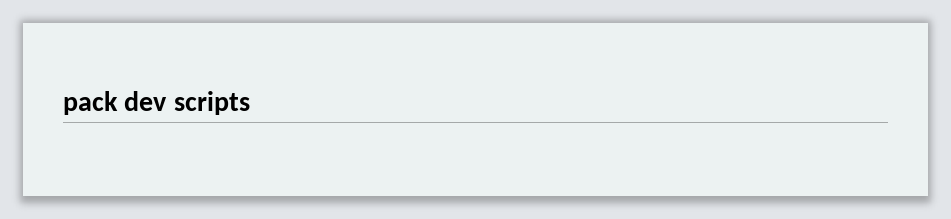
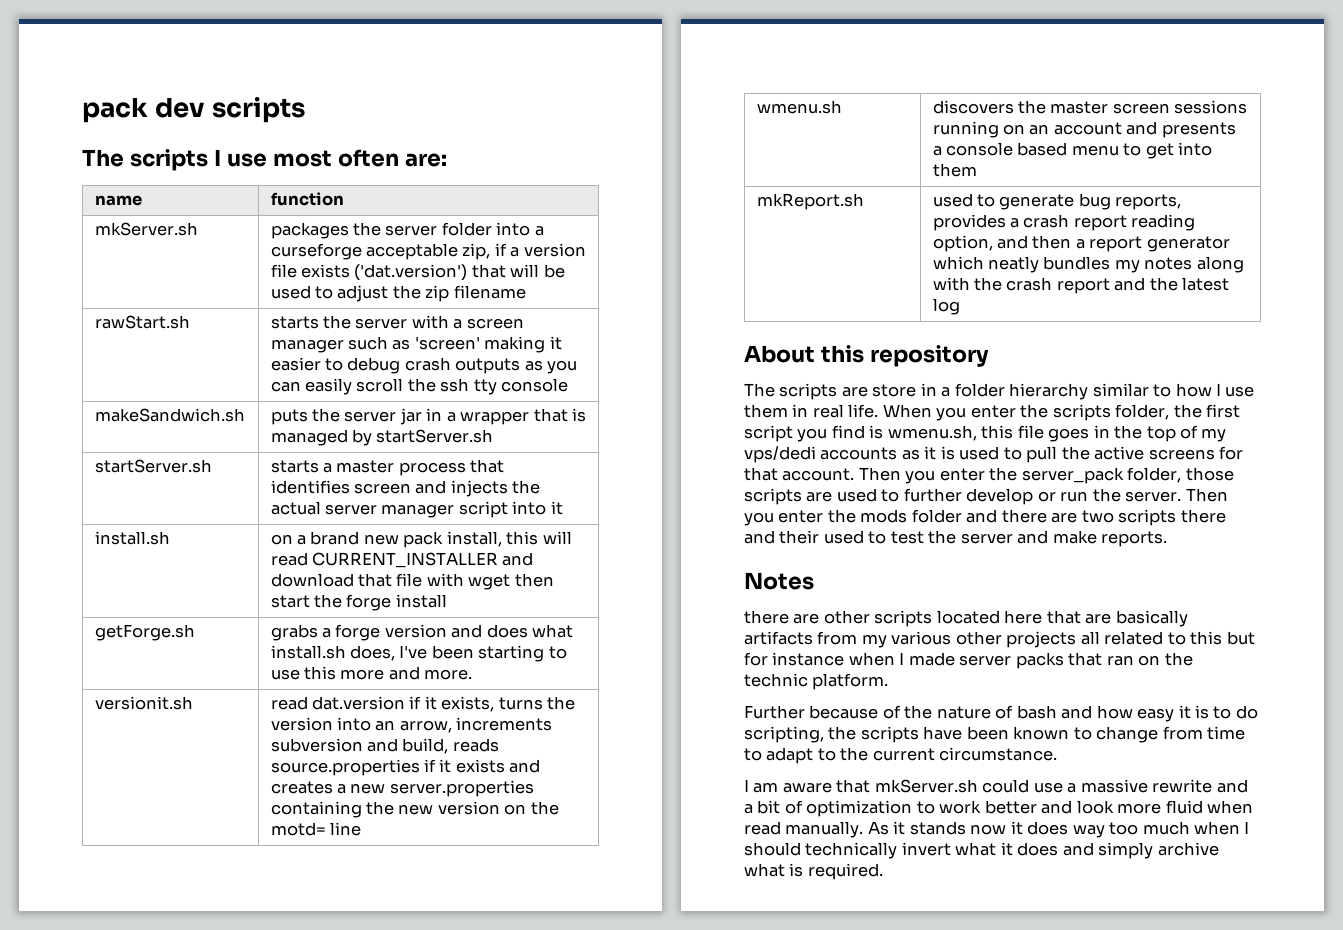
(250, 103) none -> [82,149,447,171] [94,195,142,206] [270,192,344,206] [94,222,198,236] [270,222,544,239] [270,243,586,260] [270,264,565,281] [270,285,526,302] [94,315,190,329] [270,315,524,329] [270,336,562,353] [270,357,578,374] [270,378,569,395] [94,408,245,422] [270,408,587,425] [270,429,494,446] [94,459,212,473] [270,459,505,476] [270,480,541,497] [270,501,563,518] [94,531,170,545] [270,531,572,548] [270,552,534,568] [270,573,554,590] [270,594,447,611] [94,624,195,641] [270,624,574,641] [270,645,567,662] [270,666,473,680] [94,696,193,710] [270,696,576,712] [270,717,553,733] [270,738,499,754] [270,759,541,776] [270,780,534,797] [270,801,559,818] [270,822,362,836] [756,100,842,114] [932,100,1248,114] [932,121,1236,138] [932,142,1213,159] [932,163,977,177] [756,193,864,210] [932,193,1182,210] [932,214,1196,231] [932,235,1230,252] [932,256,1244,273] [932,277,1230,294] [932,298,960,315] [744,345,989,367] [744,383,1255,400] [744,404,1241,421] [744,425,1227,442] [744,446,1244,463] [744,467,1234,484] [744,488,1228,505] [744,509,1226,526] [744,530,1168,547] [744,572,814,590] [744,610,1188,627] [744,631,1255,648] [744,652,1193,669] [744,673,889,690] [744,705,1258,722] [744,726,1246,743] [744,747,1058,764] [744,779,1248,793] [744,800,1254,817] [744,821,1250,838] [744,842,1219,859] [744,863,883,880] // The scripts I use most often are: // name | function // mkServer.sh | packages the server folder into a curseforge acceptable zip, if a version file exists ('dat.version') that will be used to adjust the zip filename // rawStart.sh | starts the server with a screen manager such as 'screen' making it easier to debug crash outputs as you can easily scroll the ssh tty console // makeSandwich.sh | puts the server jar in a wrapper that is managed by startServer.sh // startServer.sh | starts a master process that identifies screen and injects the actual server manager script into it // install.sh | on a brand new pack install, this will read CURRENT_INSTALLER and download that file with wget then start the forge install // getForge.sh | grabs a forge version and does what install.sh does, I've been starting to use this more and more. // versionit.sh | read dat.version if it exists, turns the version into an arrow, increments subversion and build, reads source.properties if it exists and creates a new server.properties containing the new version on the motd= line // wmenu.sh | discovers the master screen sessions running on an account and presents a console based menu to get into them // mkReport.sh | used to generate bug reports, provides a crash report reading option, and then a report generator which neatly bundles my notes along with the crash report and the latest log // About this repository // The scripts are store in a folder hierarchy similar to how I use them in real life. When you enter the scripts folder, the first script you find is wmenu.sh, this file goes in the top of my vps/dedi accounts as it is used to pull the active screens for that account. Then you enter the server_pack folder, those scripts are used to further develop or run the server. Then you enter the mods folder and there are two scripts there and their used to test the server and make reports. // Notes // there are other scripts located here that are basically artifacts from my various other projects all related to this but for instance when I made server packs that ran on the technic platform. // Further because of the nature of bash and how easy it is to do scripting, the scripts have been known to change from time to adapt to the current circumstance. // I am aware that mkServer.sh could use a massive rewrite and a bit of optimization to work better and look more fluid when read manually. As it stands now it does way too much when I should technically invert what it does and simply archive what is required.

